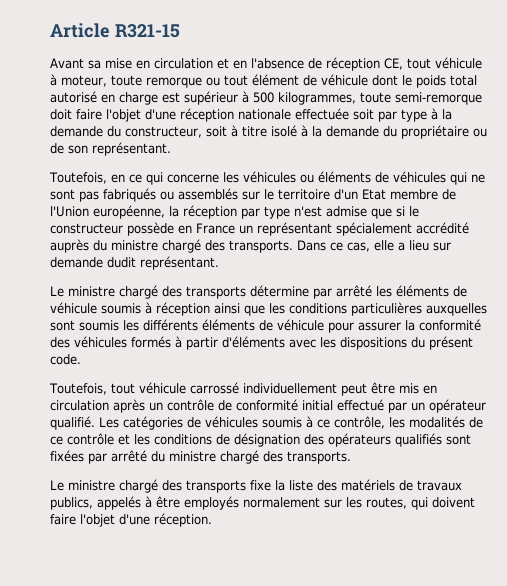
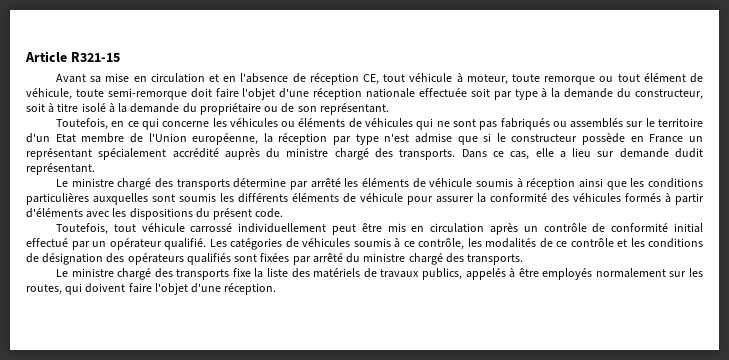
[321,74,477,88] [50,91,356,105] véhicule dont le poids total autorisé en charge est supérieur à 500 kilogrammes, -> [26,88,72,100] véhicule,

